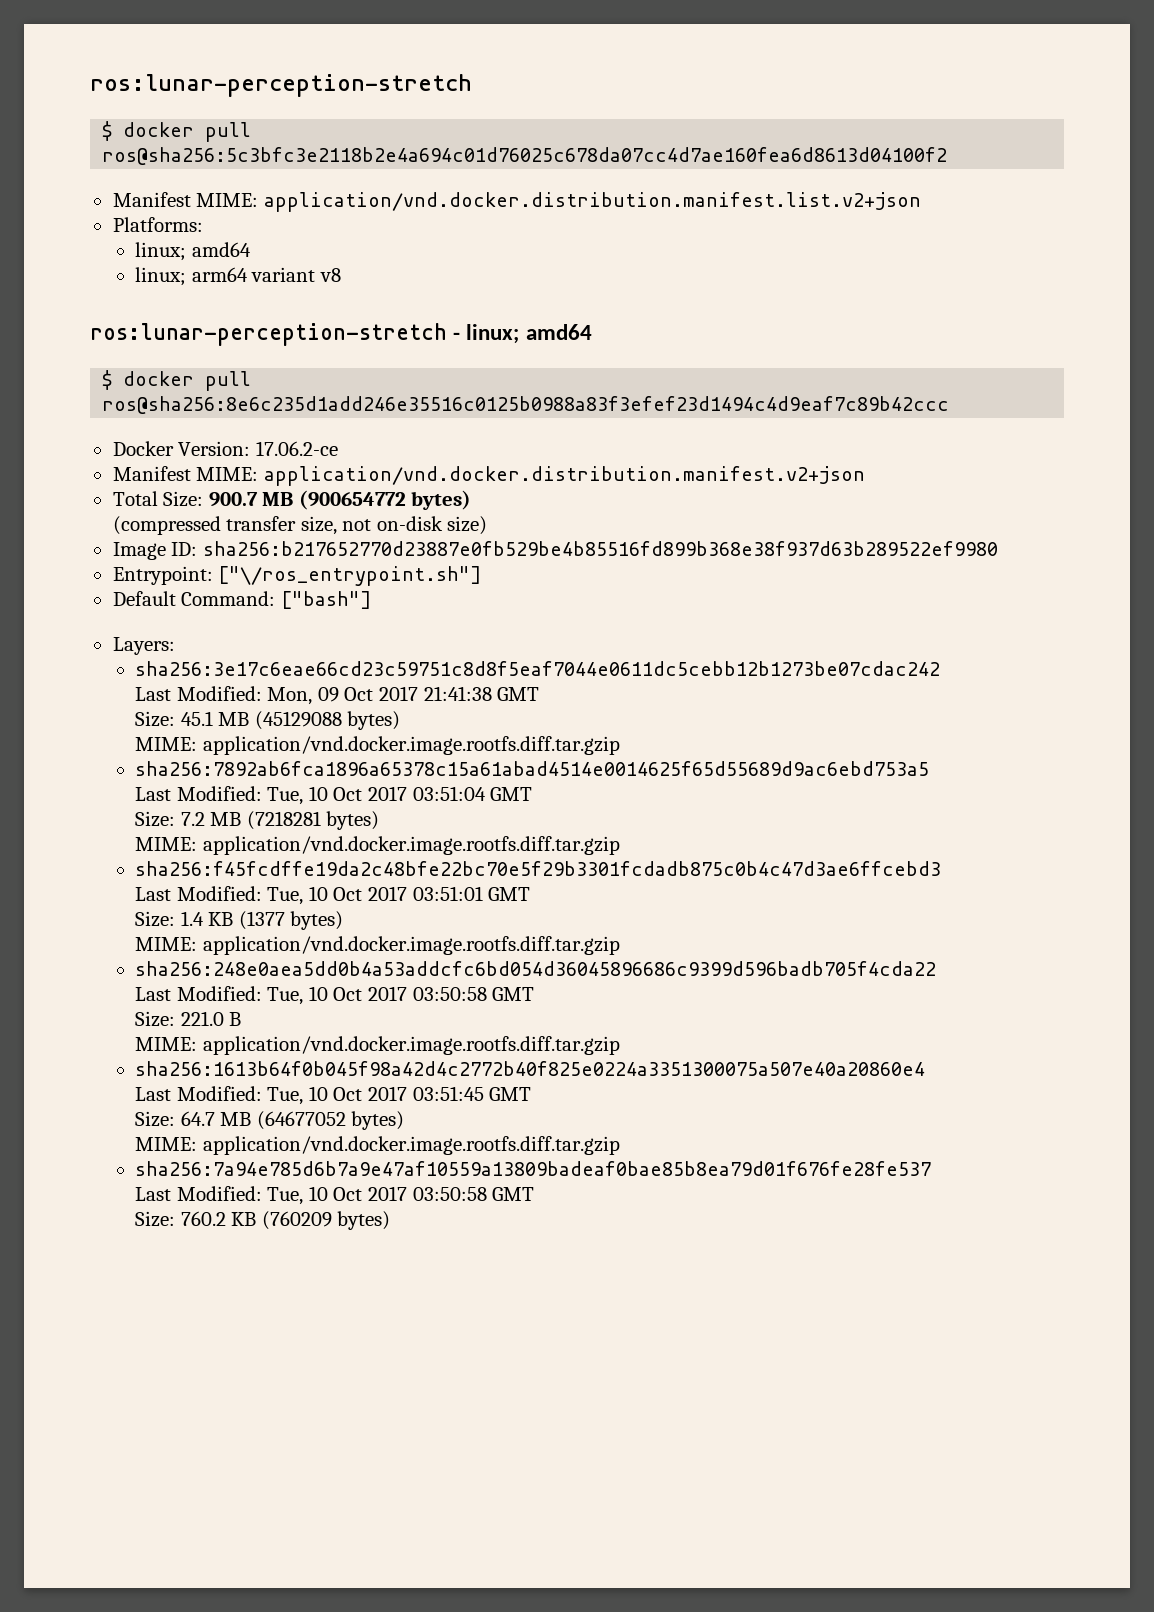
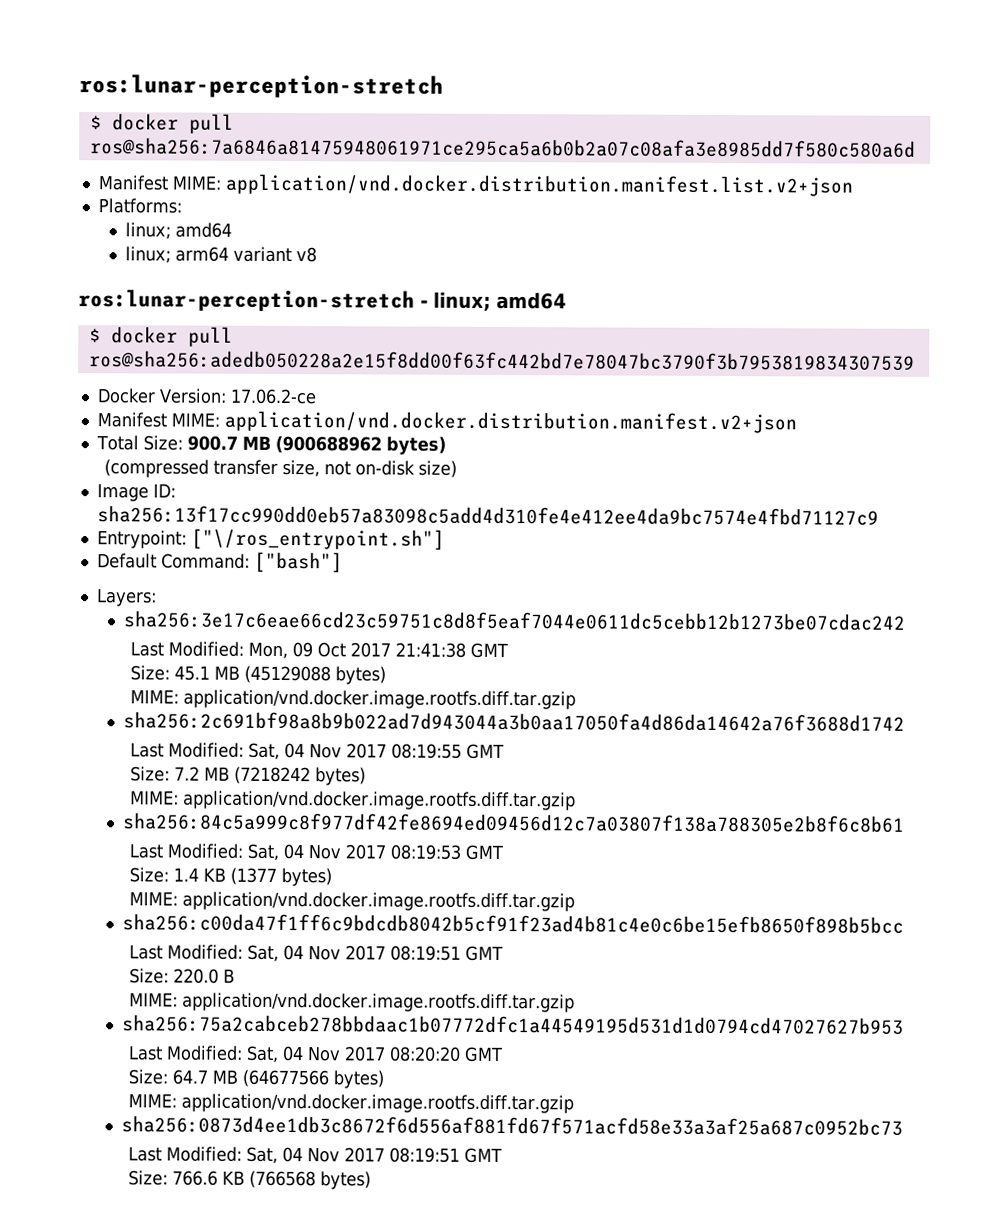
[102,147,948,165] ros@sha256:5c3bfc3e2118b2e4a694c01d76025c678da07cc4d7ae160fea6d8613d04100f2 -> [89,137,916,158] ros@sha256:7a6846a81475948061971ce295ca5a6b0b2a07c08afa3e8985dd7f580c580a6d
[102,396,950,414] ros@sha256:8e6c235d1add246e35516c0125b0988a83f3efef23d1494c4d9eaf7c89b42ccc -> [88,350,915,371] ros@sha256:adedb050228a2e15f8dd00f63fc442bd7e78047bc3790f3b7953819834307539
[298,490,406,510] (900654772 -> [274,435,382,454] (900688962
[202,541,998,556] sha256:b217652770d23887e0fb529be4b85516fd899b368e38f937d63b289522ef9980 -> [96,505,879,526] sha256:13f17cc990dd0eb57a83098c5add4d310fe4e412ee4da9bc7574e4fbd71127c9
[135,761,930,776] [135,786,486,805] sha256:7892ab6fca1896a65378c15a61abad4514e0014625f65d55689d9ac6ebd753a5 // Last Modified: Tue, 10 Oct 2017 03:51:04 -> [122,711,905,732] [129,742,462,760] sha256:2c691bf98a8b9b022ad7d943044a3b0aa17050fa4d86da14642a76f3688d1742 // Last Modified: Sat, 04 Nov 2017 08:19:55
[246,811,380,830] [135,836,620,855] [135,861,942,876] [135,886,483,905] (7218281 bytes) // MIME: application/vnd.docker.image.rootfs.diff.tar.gzip // sha256:f45fcdffe19da2c48bfe22bc70e5f29b3301fcdadb875c0b4c47d3ae6ffcebd3 // Last Modified: Tue, 10 Oct 2017 03:51:01 -> [233,766,366,786] [129,790,576,811] [122,812,905,833] [128,843,461,861] (7218242 bytes) // MIME: application/vnd.docker.image.rootfs.diff.tar.gzip // sha256:84c5a999c8f977df42fe8694ed09456d12c7a03807f138a788305e2b8f6c8b61 // Last Modified: Sat, 04 Nov 2017 08:19:53
[135,961,937,976] [135,986,535,1005] [135,1011,224,1027] sha256:248e0aea5dd0b4a53addcfc6bd054d36045896686c9399d596badb705f4cda22 // Last Modified: Tue, 10 Oct 2017 03:50:58 GMT // Size: 221.0 -> [121,913,904,934] [128,944,503,962] [128,968,219,984] sha256:c00da47f1ff6c9bdcdb8042b5cf91f23ad4b81c4e0c6be15efb8650f898b5bcc // Last Modified: Sat, 04 Nov 2017 08:19:51 GMT // Size: 220.0
[135,1061,926,1076] [135,1086,484,1105] sha256:1613b64f0b045f98a42d4c2772b40f825e0224a3351300075a507e40a20860e4 // Last Modified: Tue, 10 Oct 2017 03:51:45 -> [121,1014,904,1035] [127,1045,461,1063] sha256:75a2cabceb278bbdaac1b07772dfc1a44549195d531d1d0794cd47027627b953 // Last Modified: Sat, 04 Nov 2017 08:20:20
[256,1111,405,1130] [135,1136,620,1155] [135,1161,932,1176] [135,1186,535,1205] [135,1211,332,1230] (64677052 bytes) // MIME: application/vnd.docker.image.rootfs.diff.tar.gzip // sha256:7a94e785d6b7a9e47af10559a13809badeaf0bae85b8ea79d01f676fe28fe537 // Last Modified: Tue, 10 Oct 2017 03:50:58 GMT // Size: 760.2 KB (760209 -> [241,1069,384,1089] [127,1093,574,1114] [120,1115,903,1136] [127,1146,502,1164] [127,1170,316,1189] (64677566 bytes) // MIME: application/vnd.docker.image.rootfs.diff.tar.gzip // sha256:0873d4ee1db3c8672f6d556af881fd67f571acfd58e33a3af25a687c0952bc73 // Last Modified: Sat, 04 Nov 2017 08:19:51 GMT // Size: 766.6 KB (766568

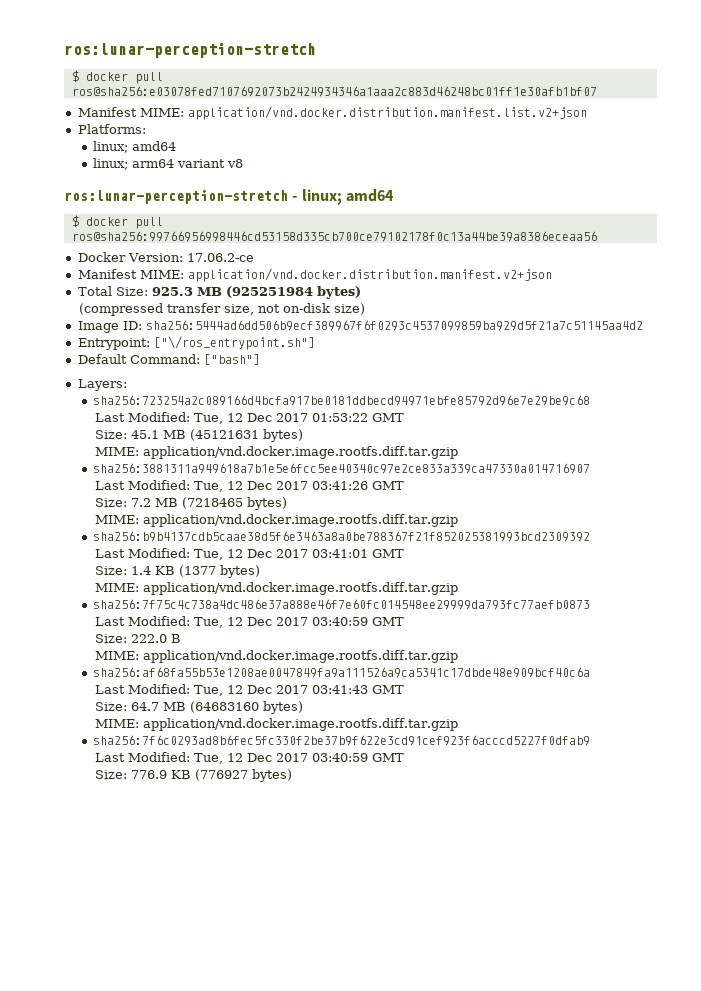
[89,137,916,158] ros@sha256:7a6846a81475948061971ce295ca5a6b0b2a07c08afa3e8985dd7f580c580a6d -> [71,86,597,97] ros@sha256:e03078fed7107692073b2424934346a1aaa2c883d46248bc01ff1e30afb1bf07
[88,350,915,371] ros@sha256:adedb050228a2e15f8dd00f63fc442bd7e78047bc3790f3b7953819834307539 -> [71,231,597,242] ros@sha256:99766956998446cd53158d335cb700ce79102178f0c13a44be39a8386eceaa56
[186,435,382,454] 900.7 MB (900688962 -> [151,286,313,298] 925.3 MB (925251984
[96,505,879,526] sha256:13f17cc990dd0eb57a83098c5add4d310fe4e412ee4da9bc7574e4fbd71127c9 -> [145,320,643,331] sha256:5444ad6dd506b9ecf389967f6f0293c4537099859ba929d5f21a7c51145aa4d2
[122,610,905,631] [129,641,466,660] sha256:3e17c6eae66cd23c59751c8d8f5eaf7044e0611dc5cebb12b1273be07cdac242 // Last Modified: Mon, 09 Oct 2017 21:41:38 -> [93,395,591,406] [94,412,368,424] sha256:723254a2c089166d4bcfa917be0181ddbecd94971ebfe85792d96e7e29be9c68 // Last Modified: Tue, 12 Dec 2017 01:53:22
[243,665,386,685] [129,689,576,710] [122,711,905,732] [129,742,462,760] (45129088 bytes) // MIME: application/vnd.docker.image.rootfs.diff.tar.gzip // sha256:2c691bf98a8b9b022ad7d943044a3b0aa17050fa4d86da14642a76f3688d1742 // Last Modified: Sat, 04 Nov 2017 08:19:55 -> [189,429,303,442] [94,446,458,459] [93,463,591,474] [94,480,368,492] (45121631 bytes) // MIME: application/vnd.docker.image.rootfs.diff.tar.gzip // sha256:3881311a949618a7b1e5e6fcc5ee40340c97e2ce833a339ca47330a014716907 // Last Modified: Tue, 12 Dec 2017 03:41:26
[233,766,366,786] [129,790,576,811] [122,812,905,833] [128,843,461,861] (7218242 bytes) // MIME: application/vnd.docker.image.rootfs.diff.tar.gzip // sha256:84c5a999c8f977df42fe8694ed09456d12c7a03807f138a788305e2b8f6c8b61 // Last Modified: Sat, 04 Nov 2017 08:19:53 -> [181,497,287,510] [94,514,458,527] [93,531,591,542] [94,548,368,560] (7218465 bytes) // MIME: application/vnd.docker.image.rootfs.diff.tar.gzip // sha256:b9b4137cdb5caae38d5f6e3463a8a0be788367f21f852025381993bcd2309392 // Last Modified: Tue, 12 Dec 2017 03:41:01
[121,913,904,934] [128,944,503,962] [128,968,219,984] sha256:c00da47f1ff6c9bdcdb8042b5cf91f23ad4b81c4e0c6be15efb8650f898b5bcc // Last Modified: Sat, 04 Nov 2017 08:19:51 GMT // Size: 220.0 -> [93,599,591,610] [94,616,404,628] [94,634,167,643] sha256:7f75c4c738a4dc486e37a888e46f7e60fc014548ee29999da793fc77aefb0873 // Last Modified: Tue, 12 Dec 2017 03:40:59 GMT // Size: 222.0
[121,1014,904,1035] [127,1045,461,1063] sha256:75a2cabceb278bbdaac1b07772dfc1a44549195d531d1d0794cd47027627b953 // Last Modified: Sat, 04 Nov 2017 08:20:20 -> [93,667,591,678] [94,684,368,696] sha256:af68fa55b53e1208ae0047849fa9a111526a9ca5341c17dbde48e909bcf40c6a // Last Modified: Tue, 12 Dec 2017 03:41:43
[241,1069,384,1089] [127,1093,574,1114] [120,1115,903,1136] [127,1146,502,1164] [127,1170,316,1189] (64677566 bytes) // MIME: application/vnd.docker.image.rootfs.diff.tar.gzip // sha256:0873d4ee1db3c8672f6d556af881fd67f571acfd58e33a3af25a687c0952bc73 // Last Modified: Sat, 04 Nov 2017 08:19:51 GMT // Size: 766.6 KB (766568 -> [189,701,303,714] [94,718,458,731] [93,735,591,746] [94,752,404,764] [94,769,248,781] (64683160 bytes) // MIME: application/vnd.docker.image.rootfs.diff.tar.gzip // sha256:7f6c0293ad8b6fec5fc330f2be37b9f622e3cd91cef923f6acccd5227f0dfab9 // Last Modified: Tue, 12 Dec 2017 03:40:59 GMT // Size: 776.9 KB (776927

